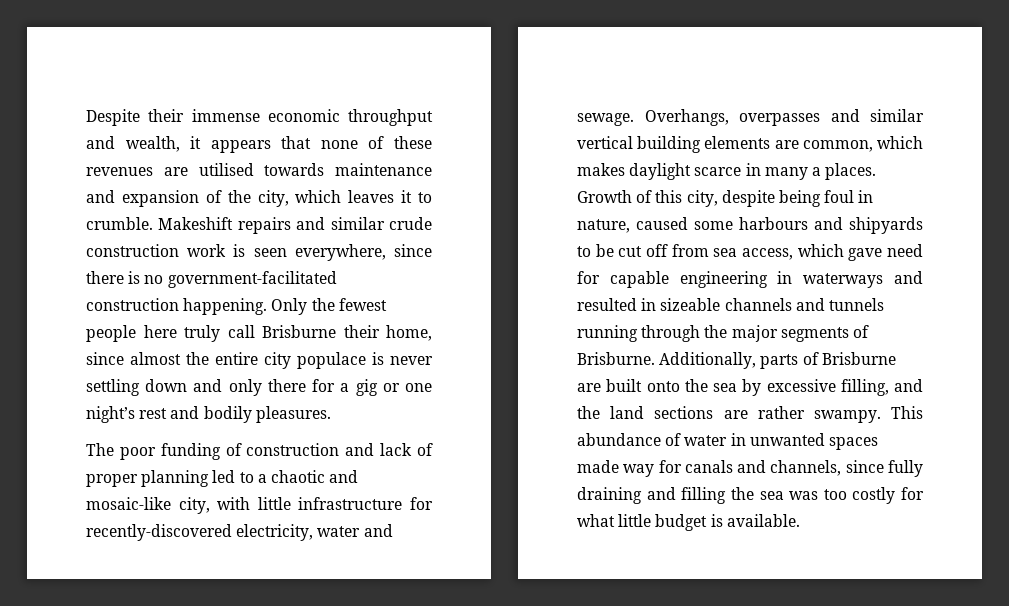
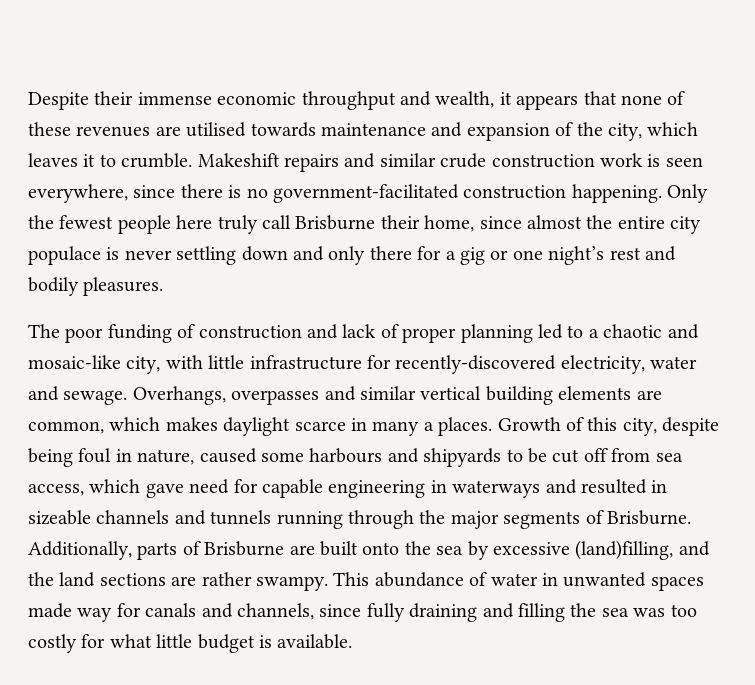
[840,379,889,396] filling, -> [575,540,674,560] (land)filling,

